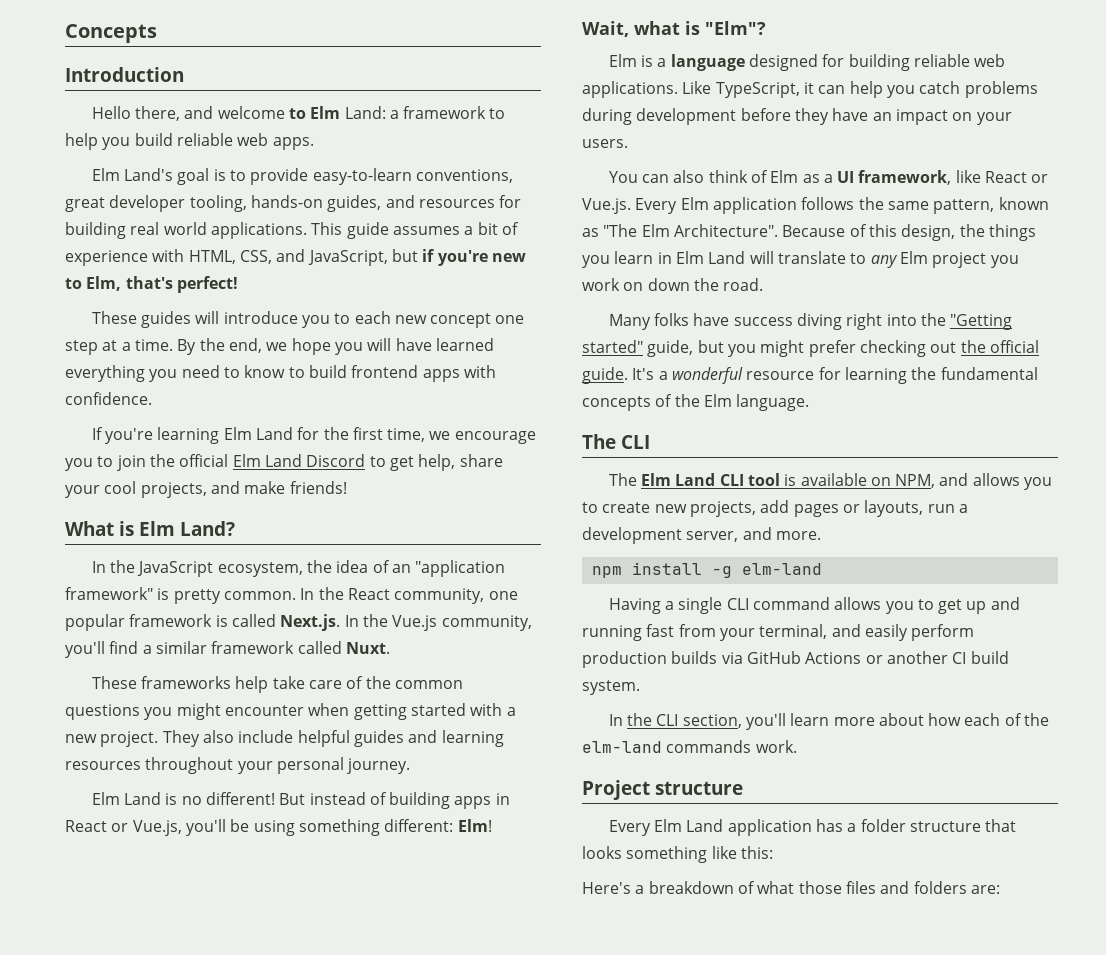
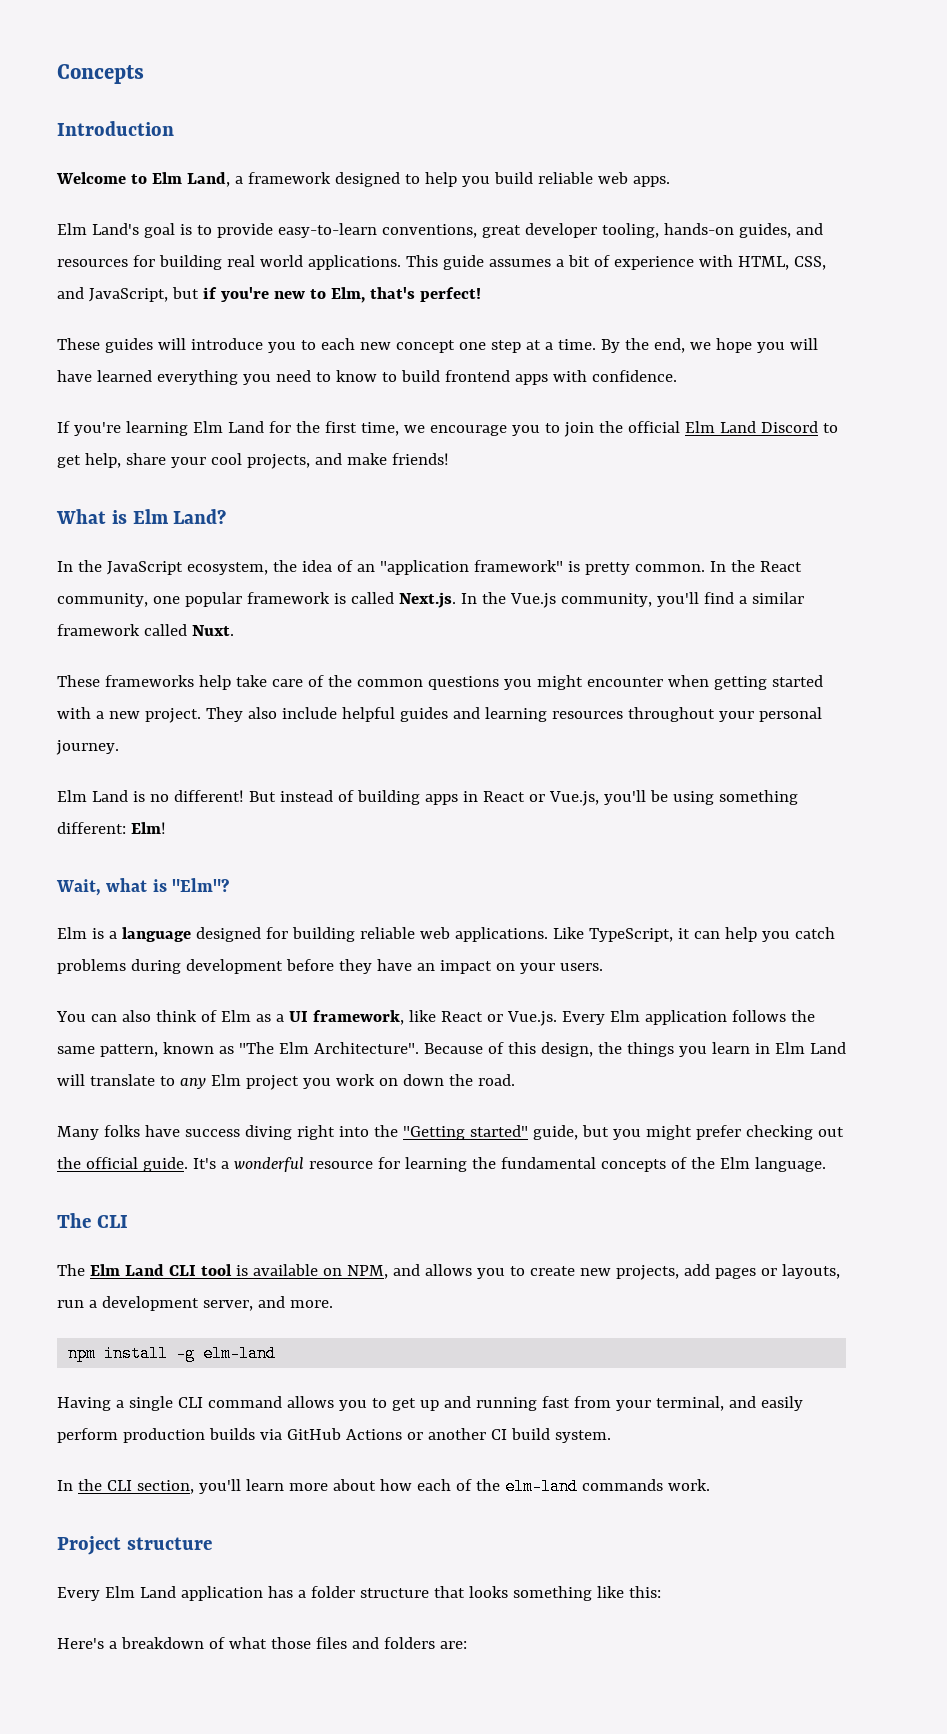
[91,106,285,121] Hello there, and welcome -> [56,172,126,184] Welcome
[344,106,386,119] Land: -> [186,172,230,187] Land,
(487, 112) none -> [334,172,400,187] designed

